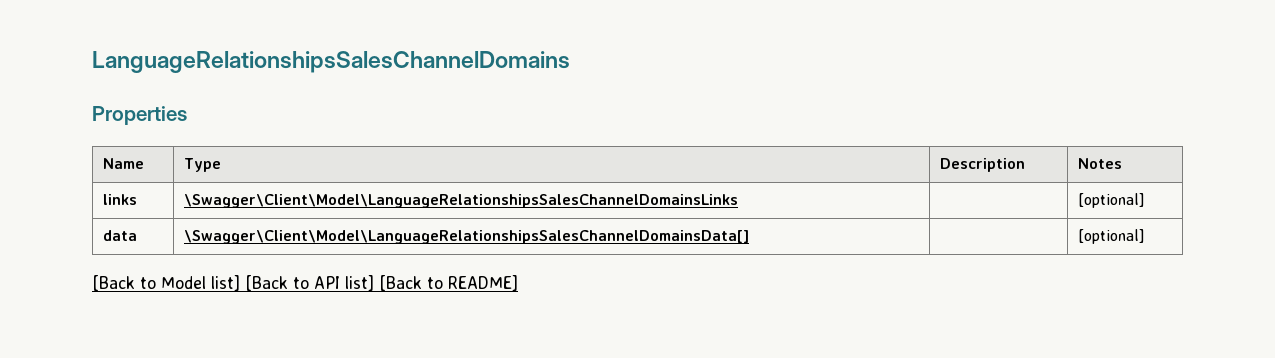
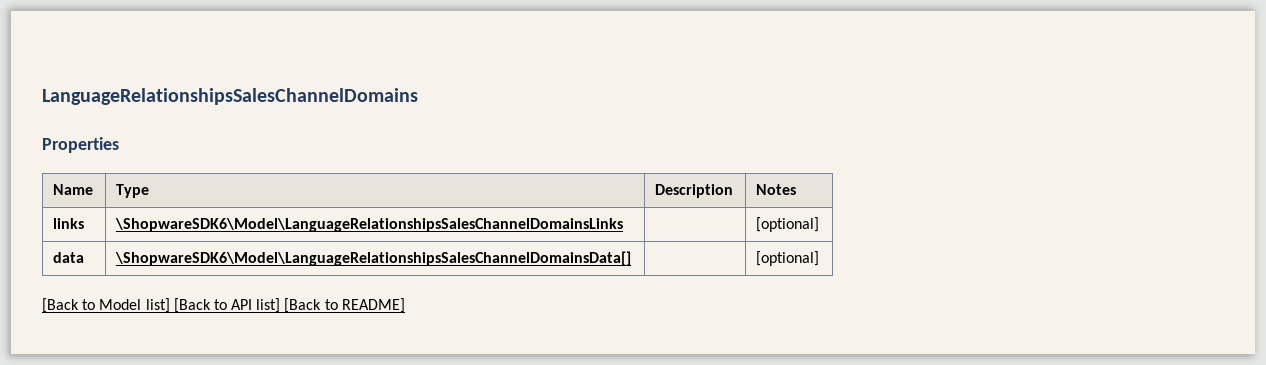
[183,194,738,208] \Swagger\Client\Model\LanguageRelationshipsSalesChannelDomainsLinks -> [115,218,624,232] \ShopwareSDK6\Model\LanguageRelationshipsSalesChannelDomainsLinks
[183,230,749,244] \Swagger\Client\Model\LanguageRelationshipsSalesChannelDomainsData[] -> [115,251,632,266] \ShopwareSDK6\Model\LanguageRelationshipsSalesChannelDomainsData[]

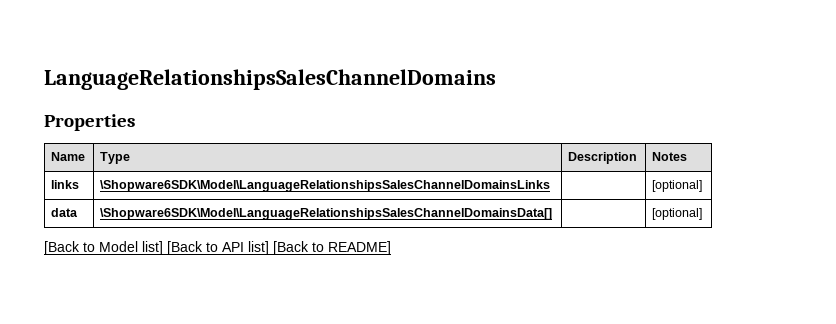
[115,218,624,232] \ShopwareSDK6\Model\LanguageRelationshipsSalesChannelDomainsLinks -> [100,180,551,192] \Shopware6SDK\Model\LanguageRelationshipsSalesChannelDomainsLinks
[115,251,632,266] \ShopwareSDK6\Model\LanguageRelationshipsSalesChannelDomainsData[] -> [100,208,553,220] \Shopware6SDK\Model\LanguageRelationshipsSalesChannelDomainsData[]

